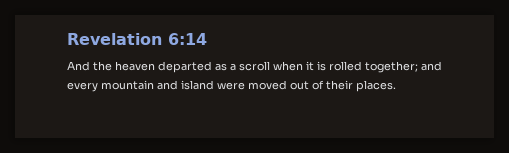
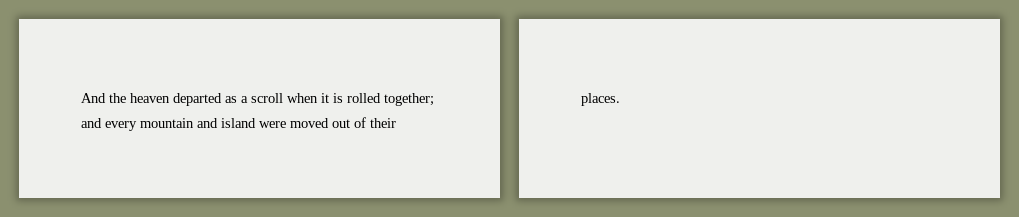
[67,33,207,45] Revelation 6:14 // -> (81, 98) none

